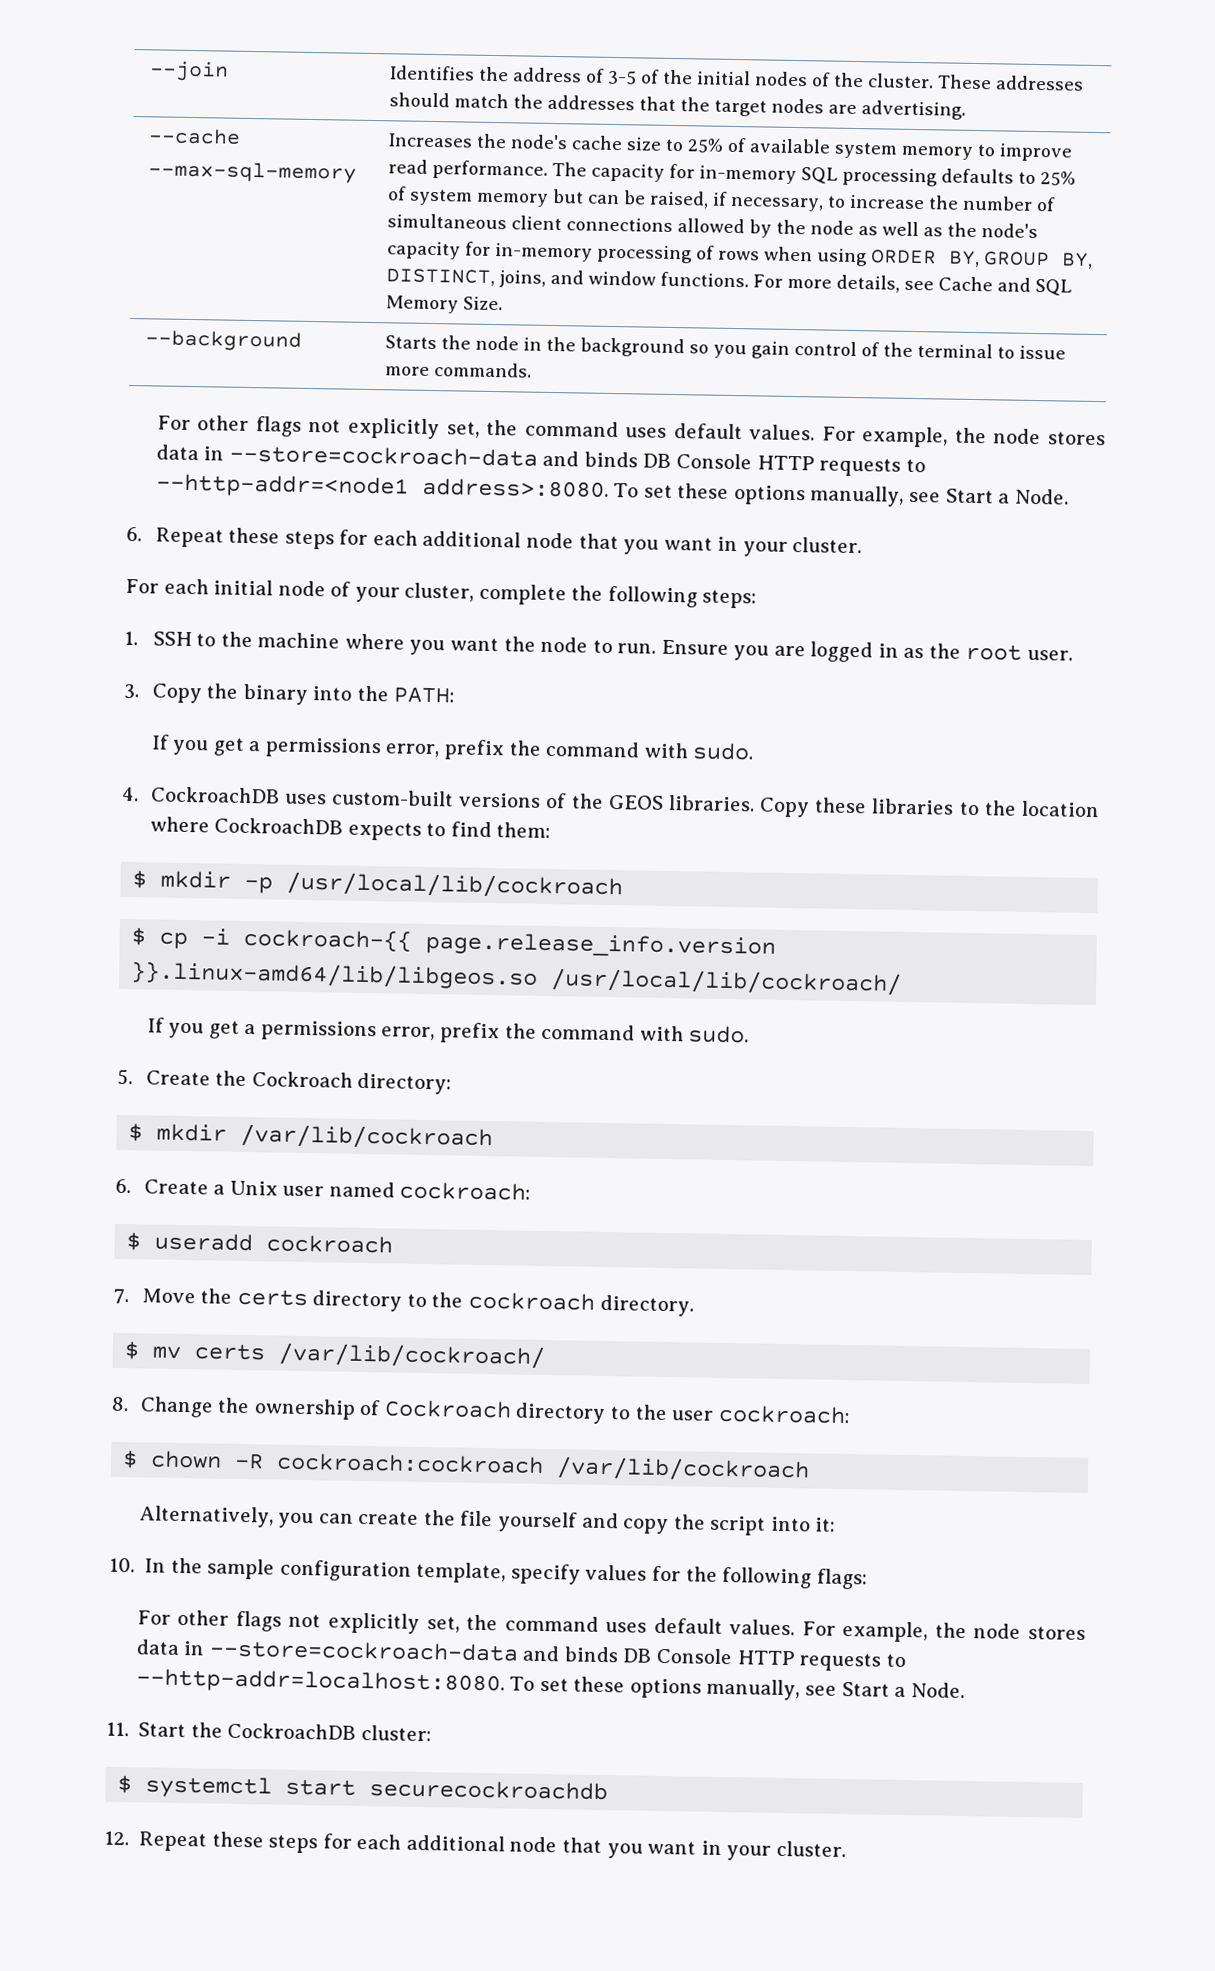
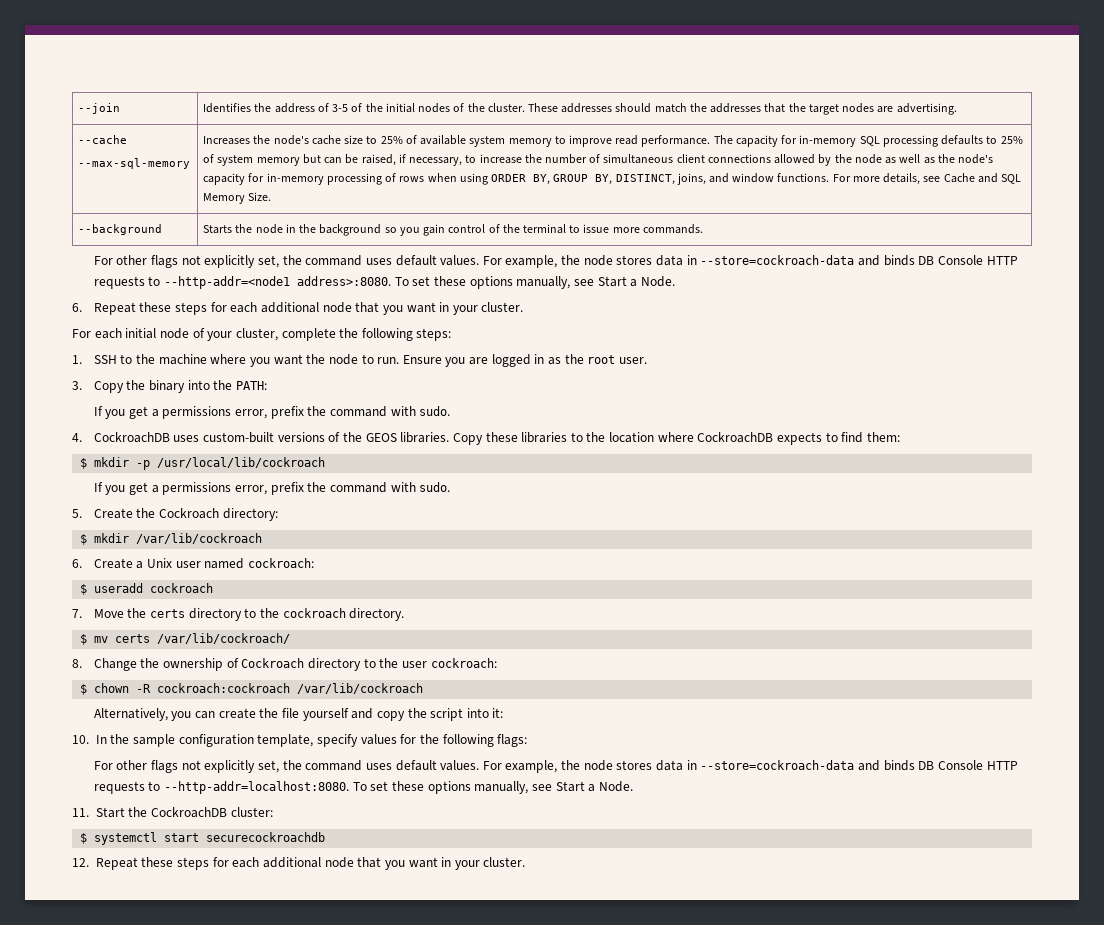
[131,927,777,959] [130,961,903,996] // $ cp -i cockroach-{{ page.release_info.version }}.linux-amd64/lib/libgeos.so /usr/local/lib/cockroach/ -> (326, 462) none

